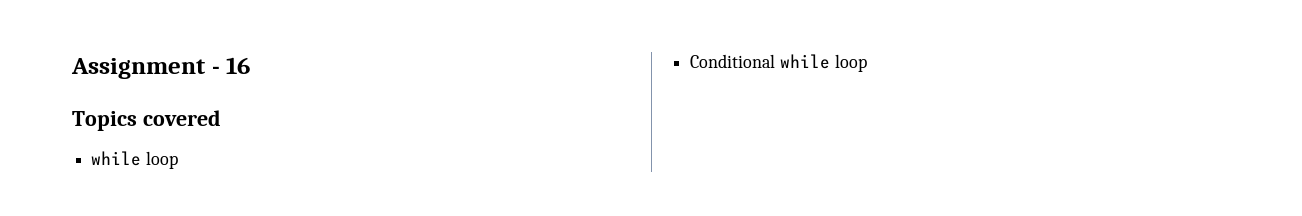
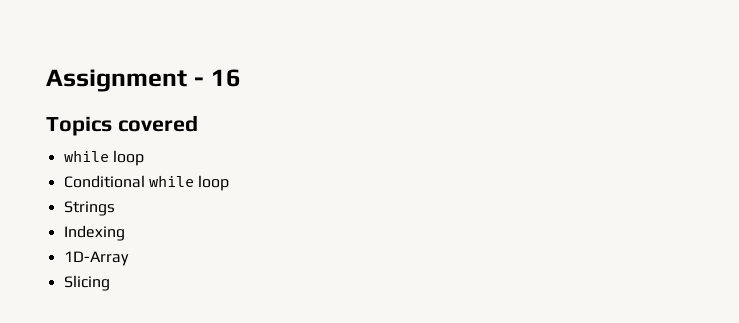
(867, 63) none -> [63,201,115,216] [63,225,125,241] [63,251,129,266] [63,275,110,291] // Strings // Indexing // 1D-Array // Slicing

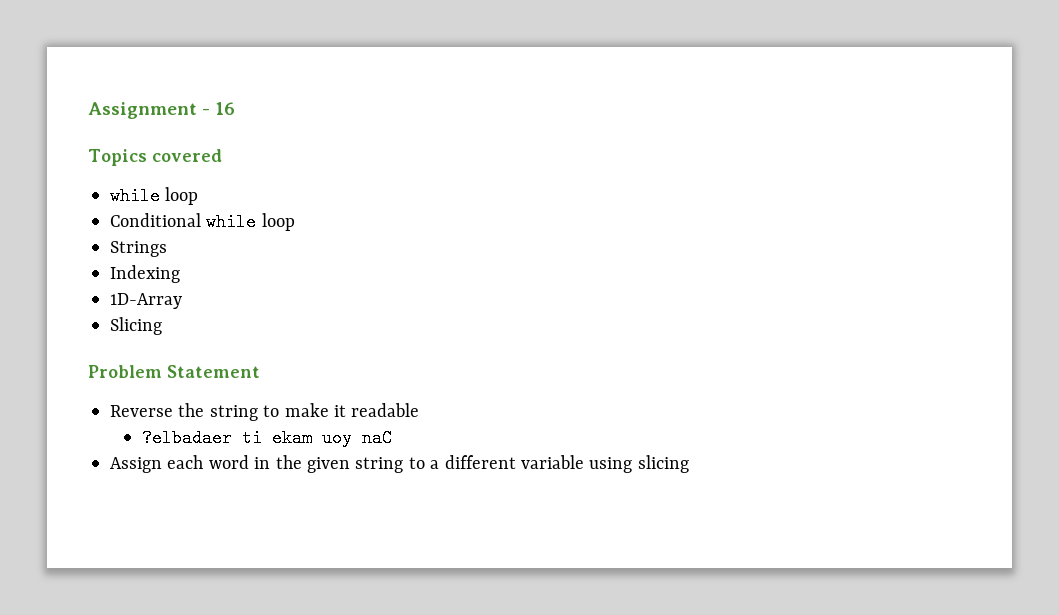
(110, 283) none -> [88,365,260,378] [110,403,420,421] [142,429,393,447] [110,455,689,473] // Problem Statement // Reverse the string to make it readable // ?elbadaer ti ekam uoy naC // Assign each word in the given string to a different variable using slicing

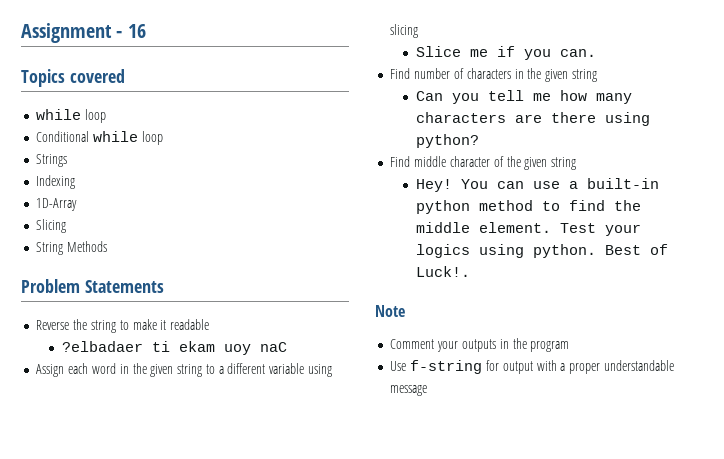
(162, 326) none -> [36,241,108,255] // String Methods
[167,365,260,378] Statement -> [84,280,164,293] Statements
(689, 464) none -> [415,46,596,60] [390,68,597,82] [415,90,632,104] [415,112,650,126] [415,134,479,148] [390,156,577,170] [415,178,659,192] [415,200,641,214] [415,222,641,236] [415,244,668,258] [415,266,470,277] [375,305,405,317] [390,338,570,352] [390,360,674,374] [390,385,428,396] // Slice me if you can. // Find number of characters in the given string // Can you tell me how many characters are there using python? // Find middle character of the given string // Hey! You can use a built-in python method to find the middle element. Test your logics using python. Best of Luck!. // Note // Comment your outputs in the program // Use f-string for output with a proper understandable message

